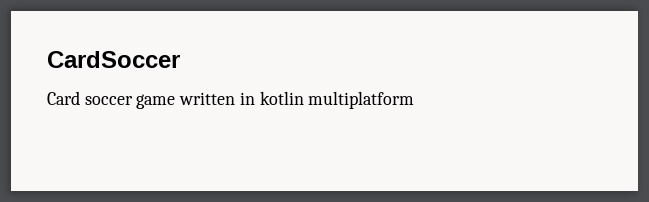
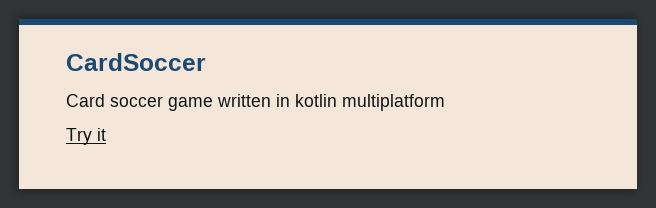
(415, 100) none -> [66,128,106,145] // Try it

